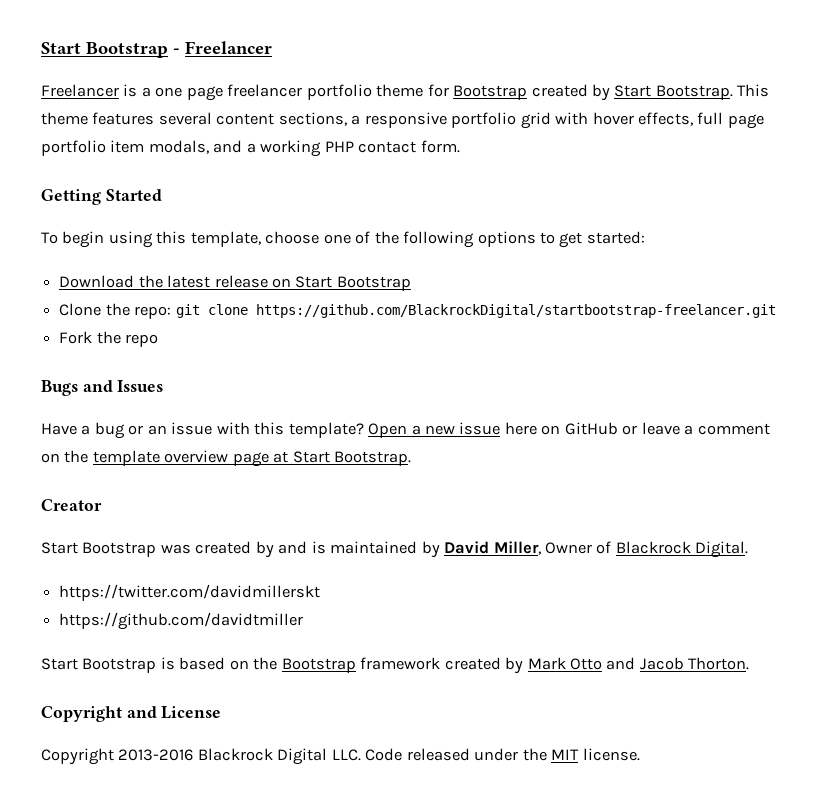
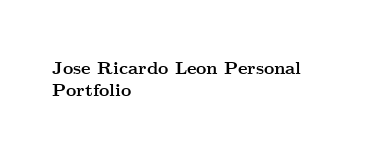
[41,41,272,58] [41,84,770,101] [41,112,764,129] [41,140,460,157] [41,189,162,205] [41,231,645,248] [59,275,411,291] [59,303,776,319] [59,331,159,347] [41,380,164,396] [41,422,770,439] [41,450,412,467] [41,499,102,511] [41,541,749,558] [59,584,321,601] [59,612,304,630] [41,657,750,674] [41,706,222,722] [41,748,640,765] Start Bootstrap - Freelancer // Freelancer is a one page freelancer portfolio theme for Bootstrap created by Start Bootstrap. This theme features several content sections, a responsive portfolio grid with hover effects, full page portfolio item modals, and a working PHP contact form. // Getting Started // To begin using this template, choose one of the following options to get started: // Download the latest release on Start Bootstrap // Clone the repo: git clone https://github.com/BlackrockDigital/startbootstrap-freelancer.git // Fork the repo // Bugs and Issues // Have a bug or an issue with this template? Open a new issue here on GitHub or leave a comment on the template overview page at Start Bootstrap. // Creator // Start Bootstrap was created by and is maintained by David Miller, Owner of Blackrock Digital. // https://twitter.com/davidmillerskt // https://github.com/davidtmiller // Start Bootstrap is based on the Bootstrap framework created by Mark Otto and Jacob Thorton. // Copyright and License // Copyright 2013-2016 Blackrock Digital LLC. Code released under the MIT license. -> [52,62,301,74] [52,84,131,96] Jose Ricardo Leon Personal Portfolio

